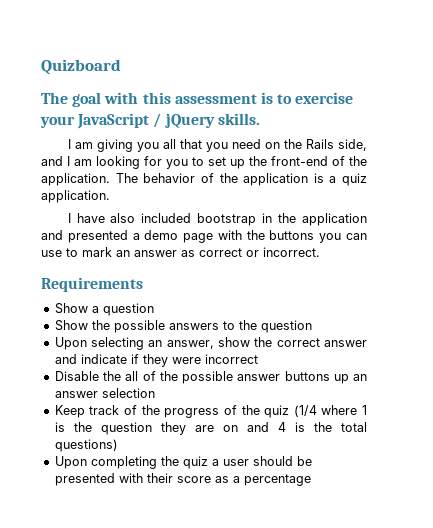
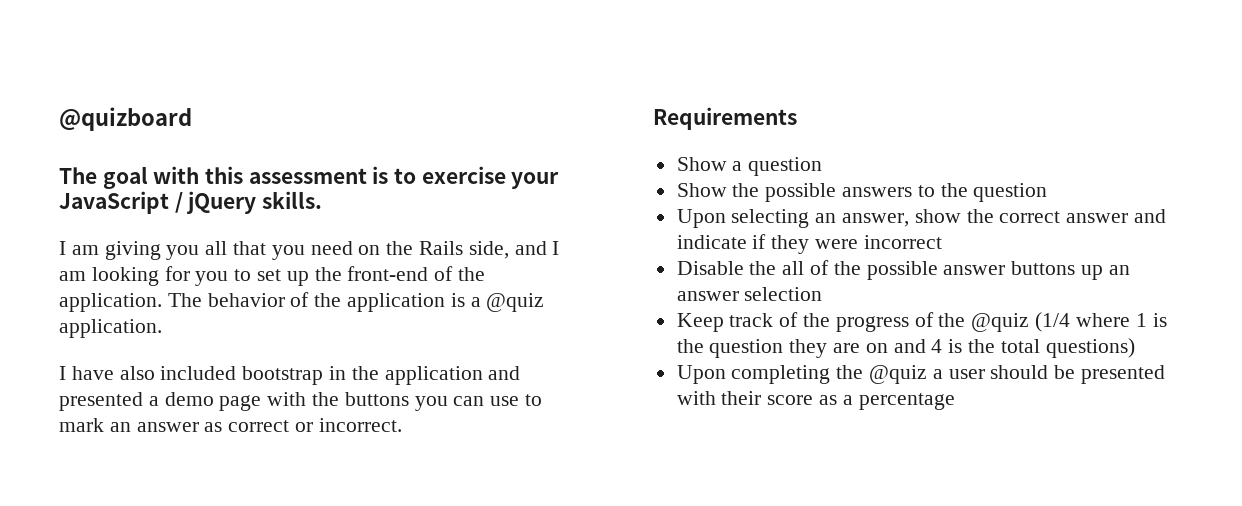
[41,59,121,75] Quizboard -> [59,107,192,131] @quizboard
[342,173,367,186] quiz -> [486,293,545,312] @quiz
[264,405,290,418] quiz -> [971,313,1030,332] @quiz
[182,456,208,469] quiz -> [869,365,928,384] @quiz

